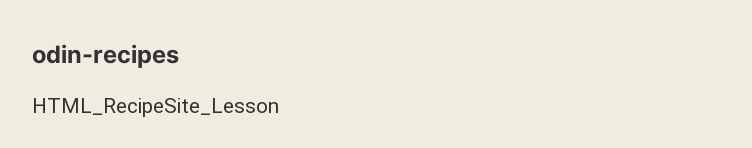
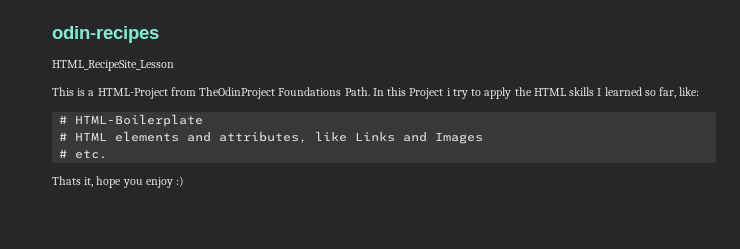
(279, 107) none -> [52,87,700,99] [59,114,204,127] [59,131,484,144] [59,149,108,159] [52,176,185,188] // This is a HTML-Project from TheOdinProject Foundations Path. In this Project i try to apply the HTML skills I learned so far, like: // # HTML-Boilerplate // # HTML elements and attributes, like Links and Images // # etc. // Thats it, hope you enjoy :)

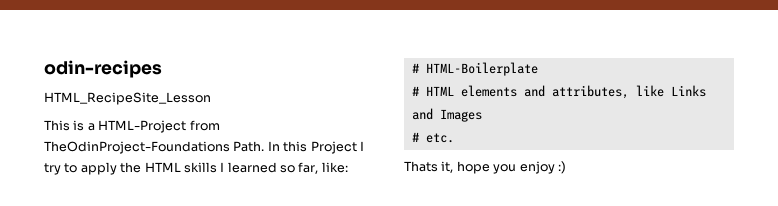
[199,87,342,99] TheOdinProject Foundations -> [44,141,230,154] TheOdinProject-Foundations
[446,88,451,96] i -> [359,141,364,151] I

